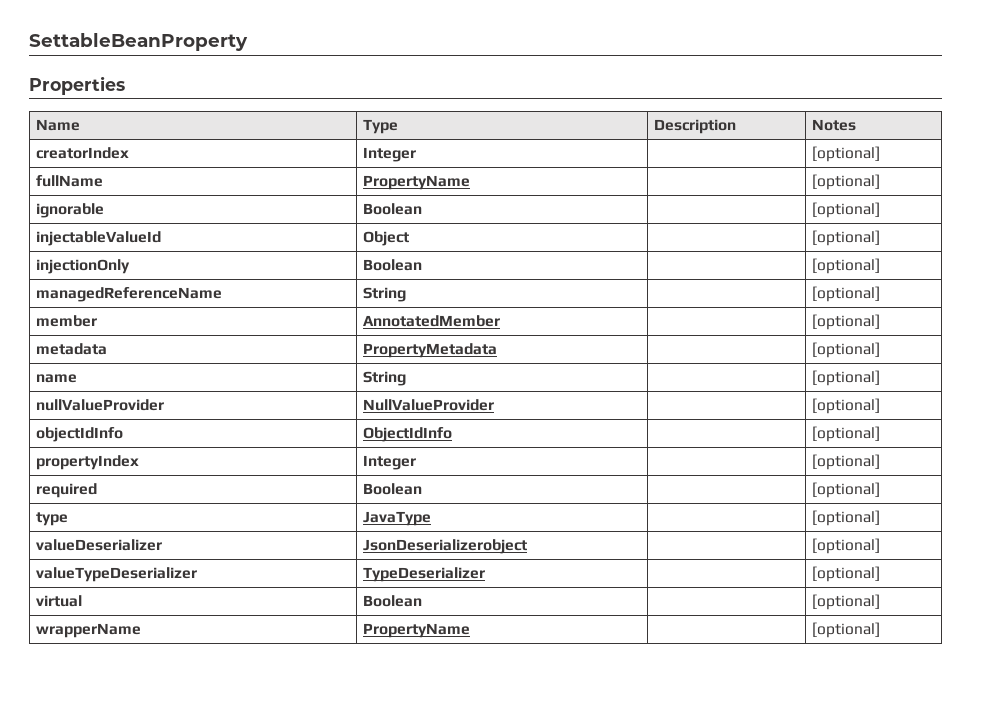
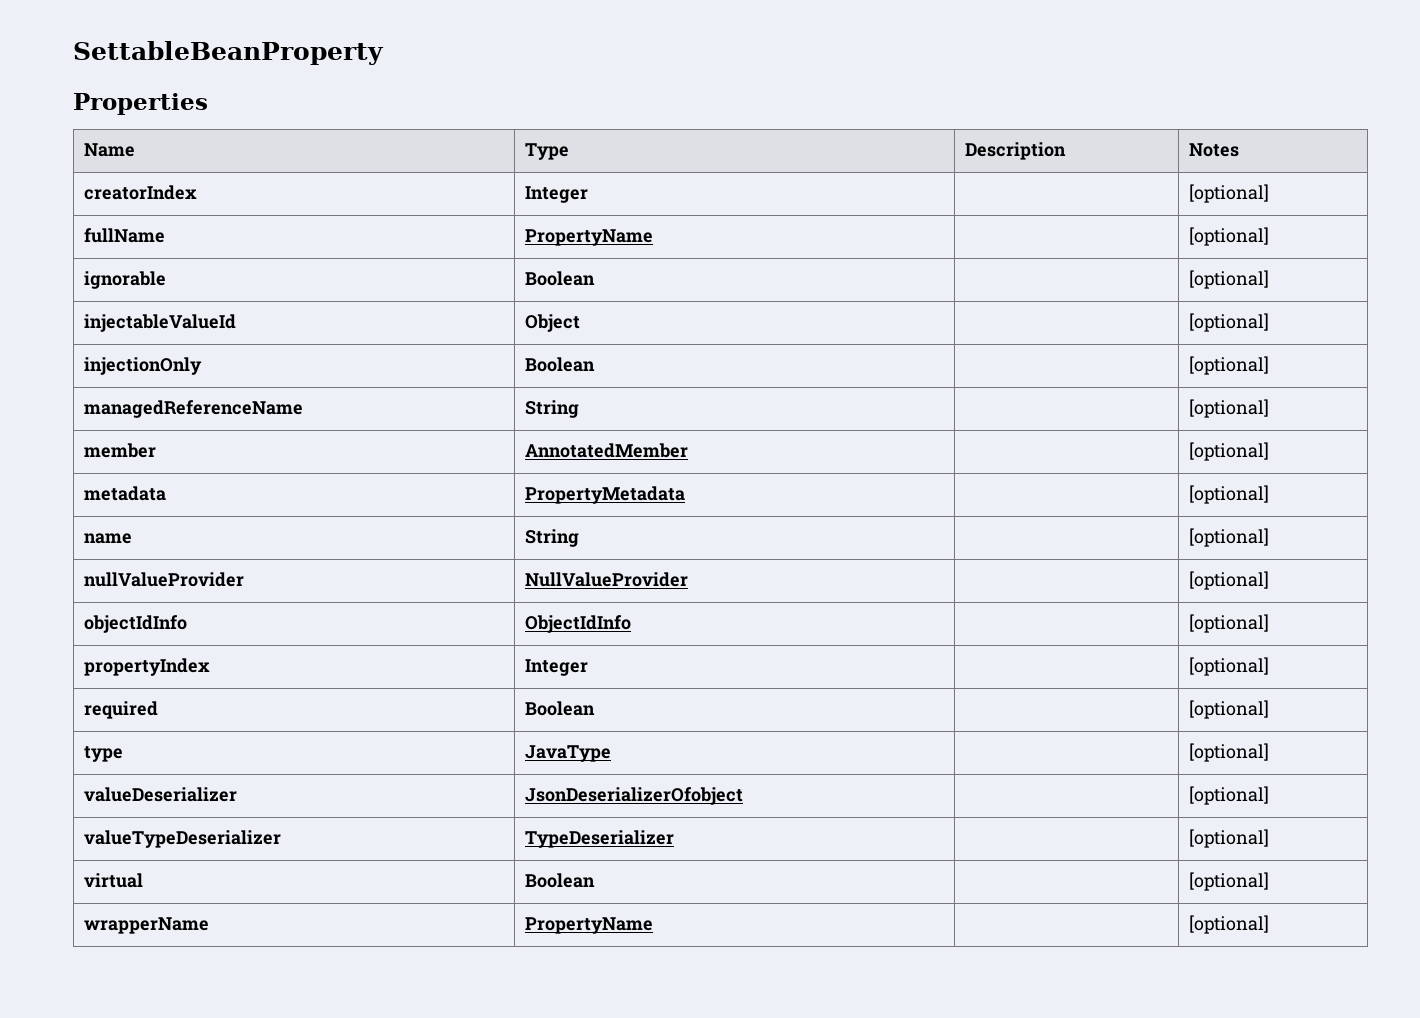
[363,539,528,554] JsonDeserializerobject -> [525,787,744,805] JsonDeserializerOfobject

